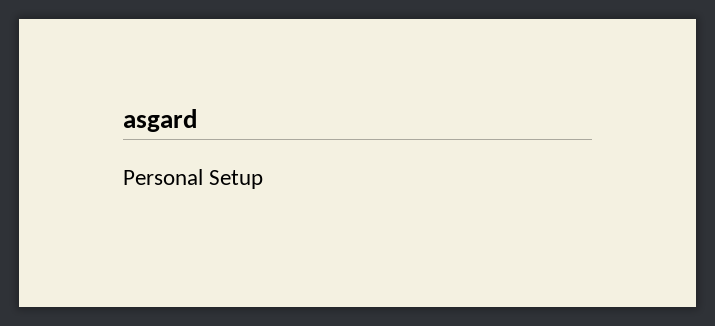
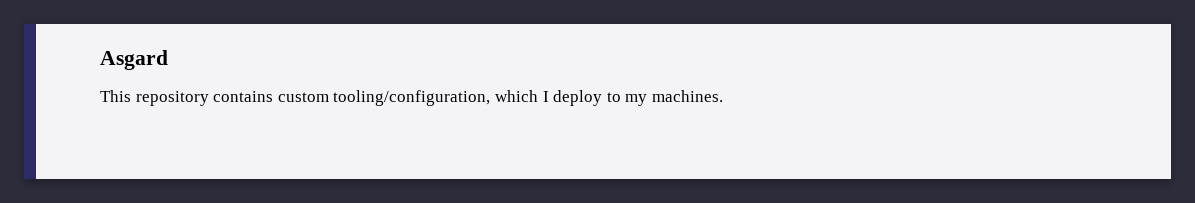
[123,109,197,132] [123,169,264,189] asgard // Personal Setup -> [100,50,168,70] [100,90,723,106] Asgard // This repository contains custom tooling/configuration, which I deploy to my machines.

